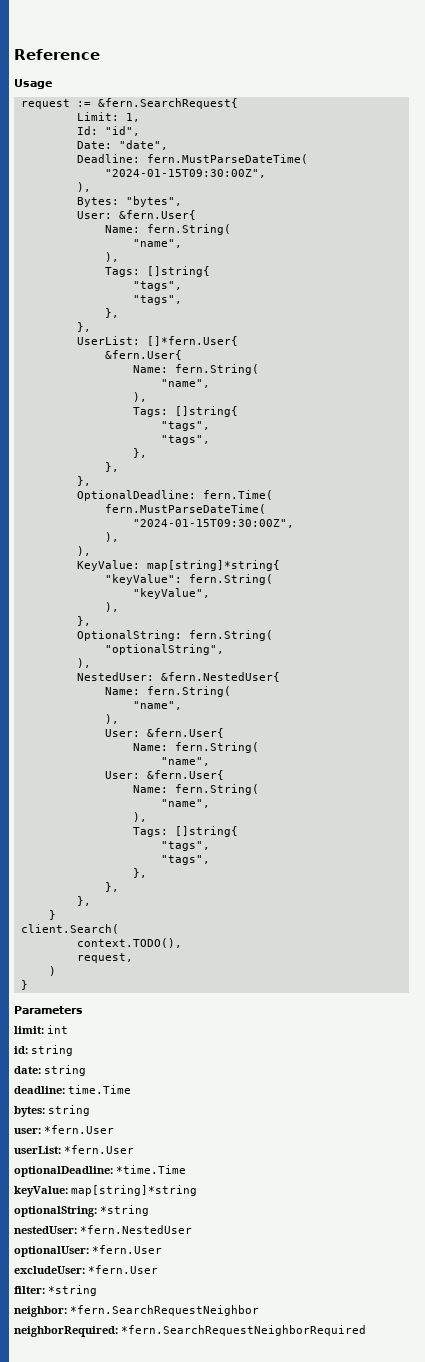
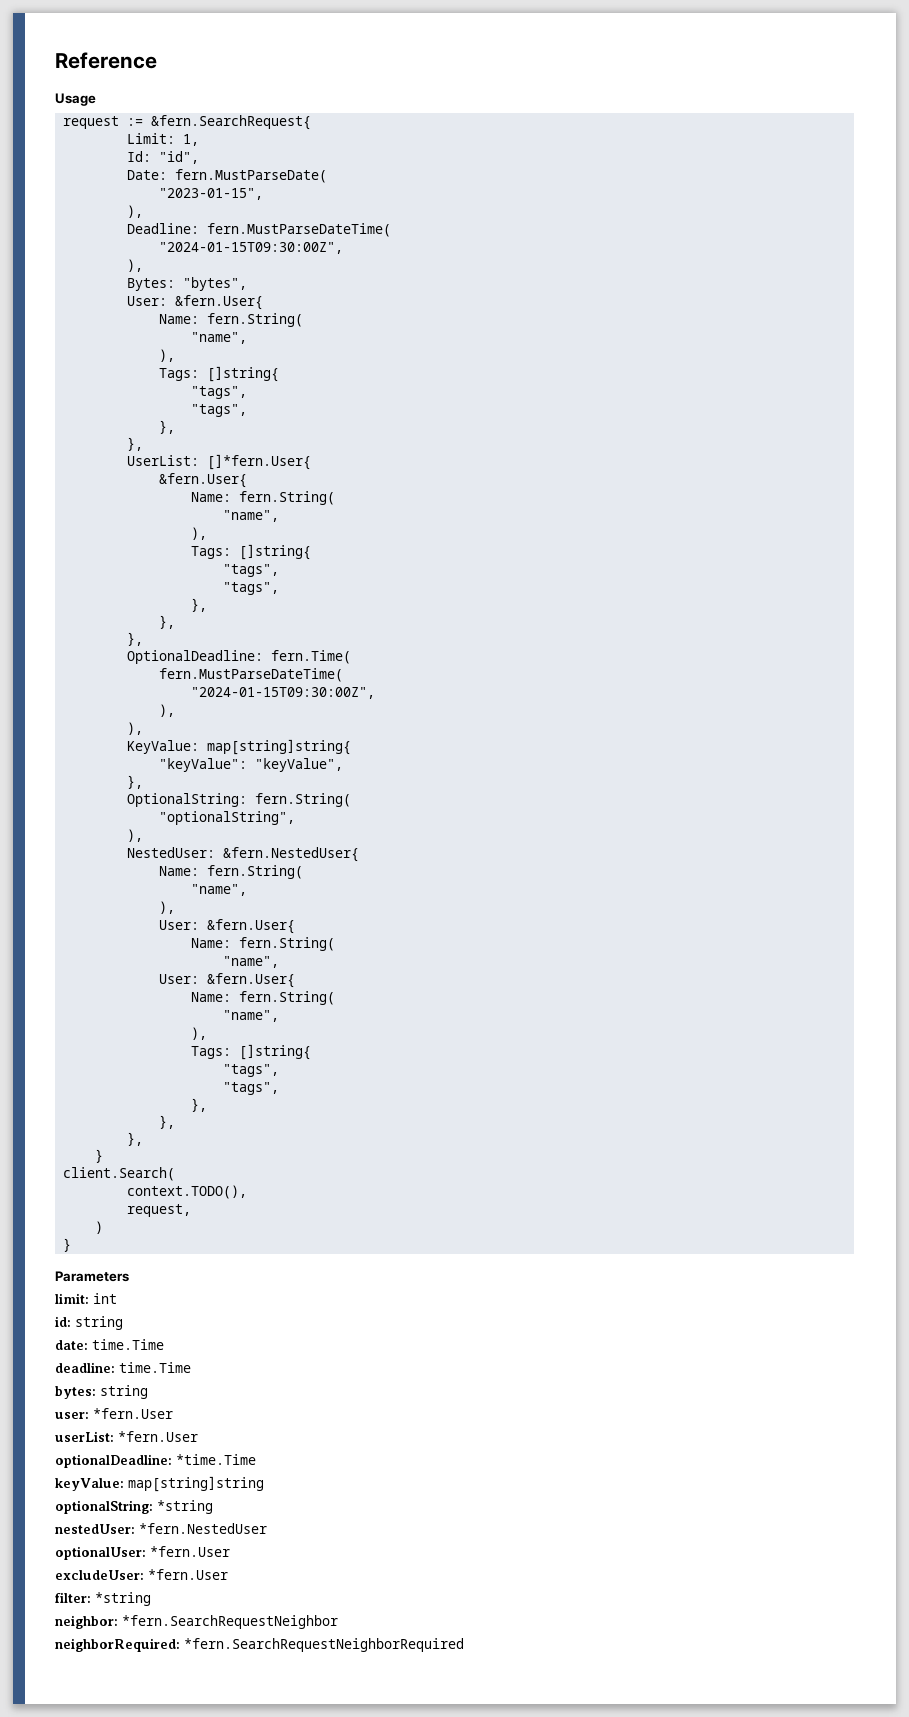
[118,140,168,150] "date", -> [175,169,328,183] [159,188,264,200] [127,205,144,218] fern.MustParseDate( // "2023-01-15", // ),
[146,560,280,571] map[string]*string{ -> [207,739,352,755] map[string]string{
[188,574,273,585] fern.String( // -> (248, 765) none
[104,602,119,612] // ), -> (344, 765) none
[44,1065,86,1076] string -> [92,1339,164,1350] time.Time
[71,1185,197,1196] map[string]*string -> [128,1476,264,1492] map[string]string

